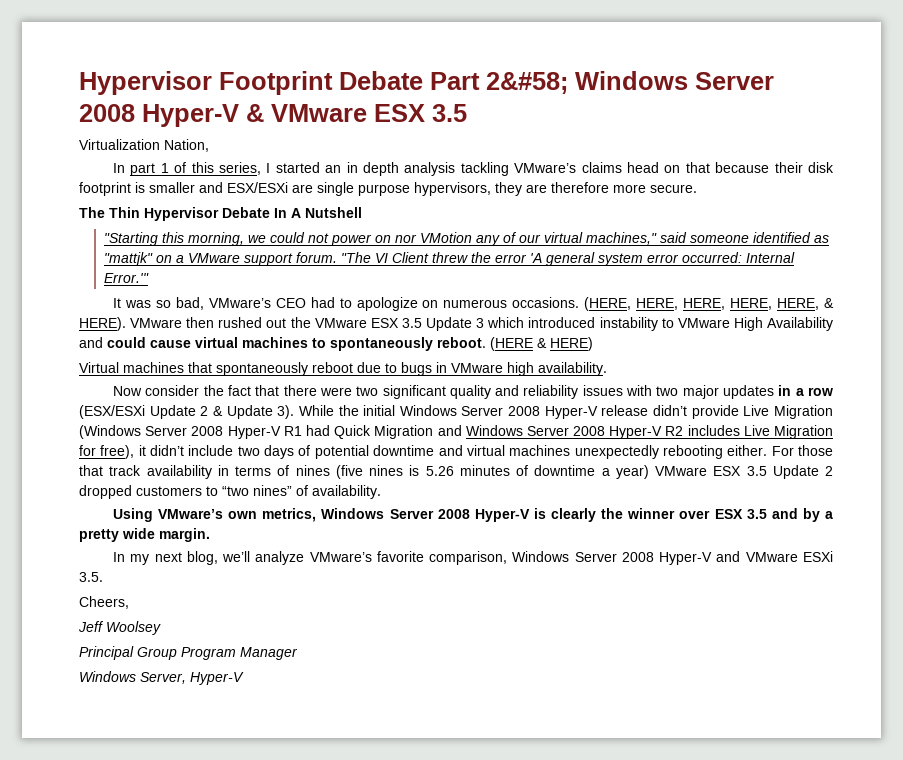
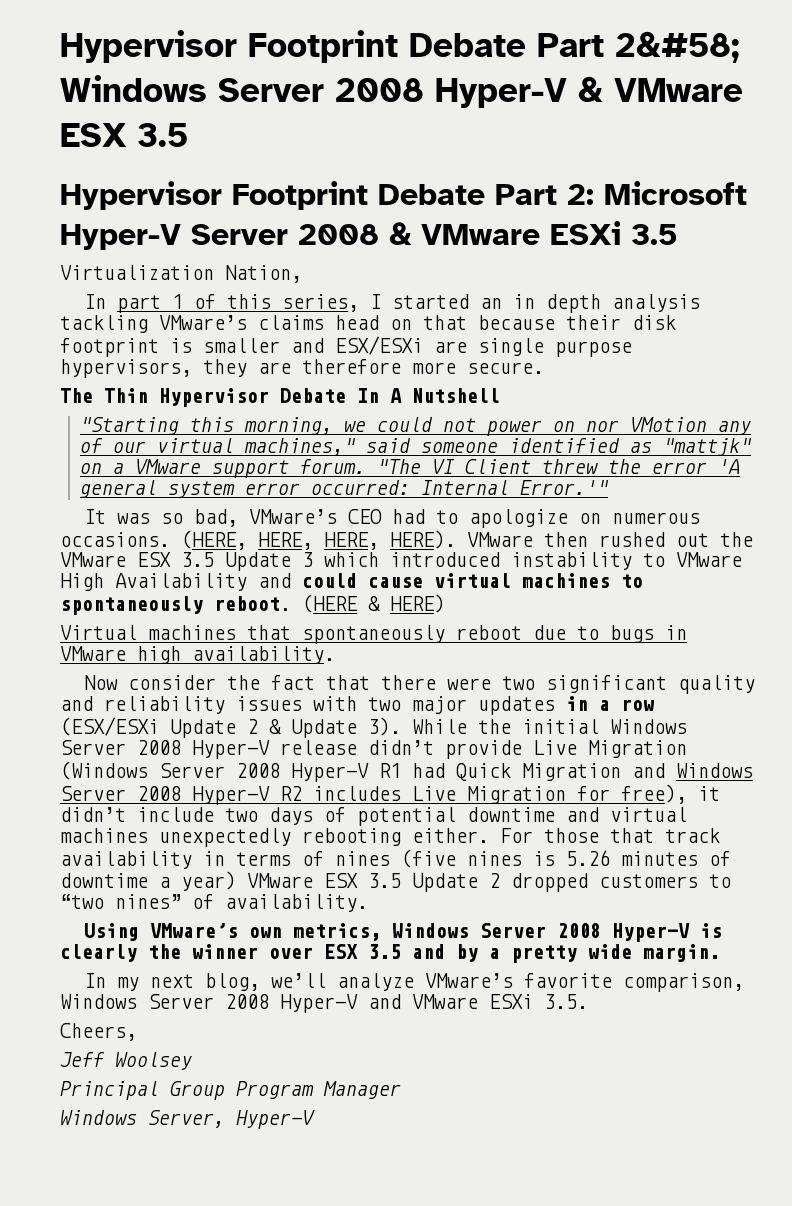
(467, 113) none -> [60,181,747,210] [60,221,678,250] // Hypervisor Footprint Debate Part 2: Microsoft Hyper-V Server 2008 & VMware ESXi 3.5
[730,298,834,310] HERE, HERE, & -> (379, 541) none

